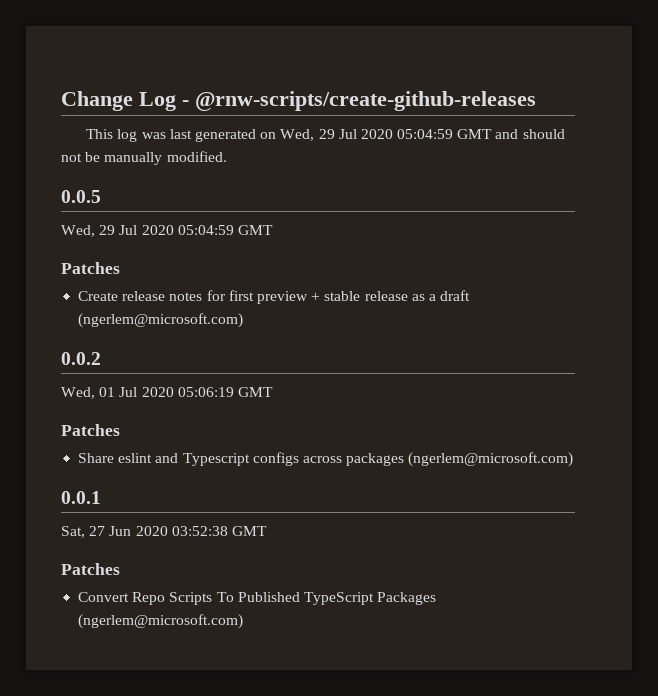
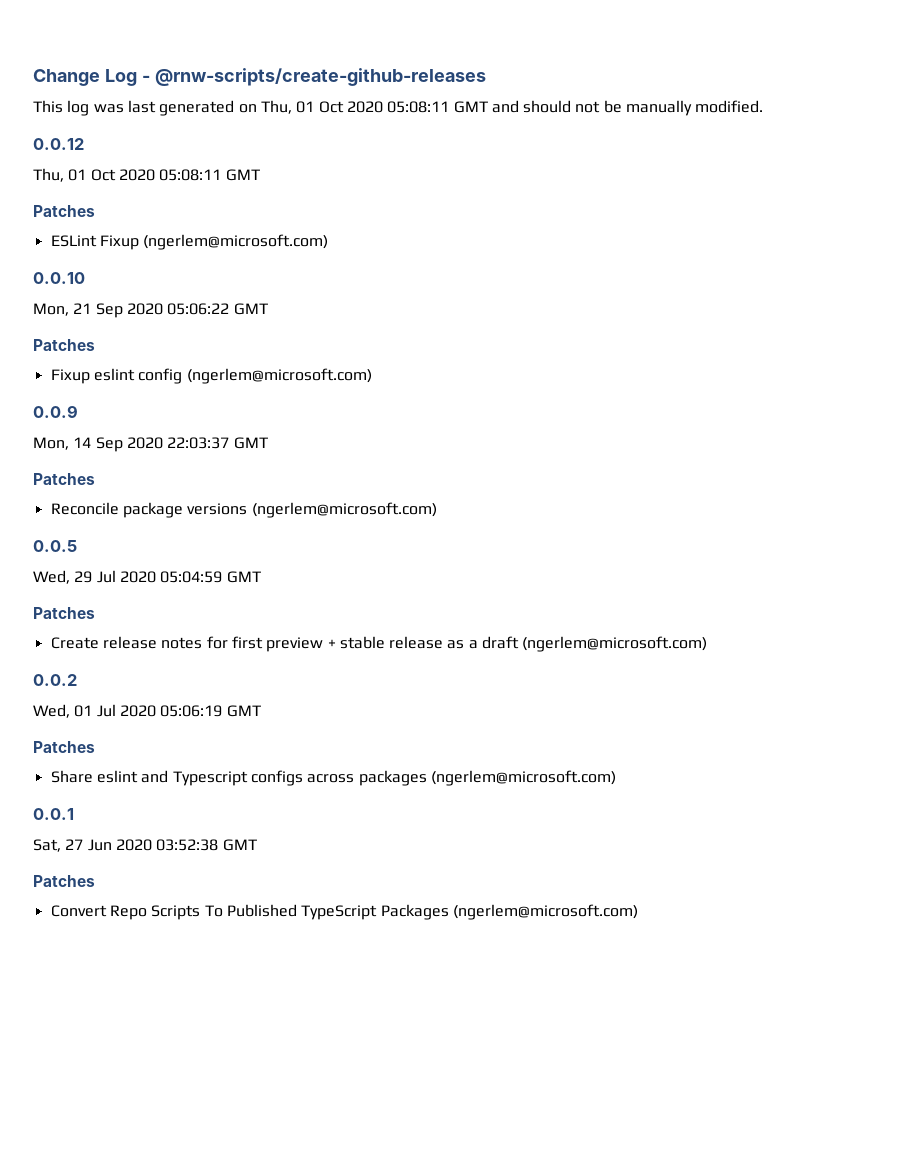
[280,129,454,141] Wed, 29 Jul 2020 05:04:59 -> [260,100,450,114] Thu, 01 Oct 2020 05:08:11
(227, 156) none -> [33,138,84,150] [33,168,260,182] [33,205,95,217] [50,234,329,250] [33,272,85,284] [33,303,268,318] [33,339,95,351] [50,368,372,384] [33,405,78,418] [33,437,268,452] [33,473,95,485] [50,502,437,518] // 0.0.12 // Thu, 01 Oct 2020 05:08:11 GMT // Patches // ESLint Fixup (ngerlem@microsoft.com) // 0.0.10 // Mon, 21 Sep 2020 05:06:22 GMT // Patches // Fixup eslint config (ngerlem@microsoft.com) // 0.0.9 // Mon, 14 Sep 2020 22:03:37 GMT // Patches // Reconcile package versions (ngerlem@microsoft.com)

